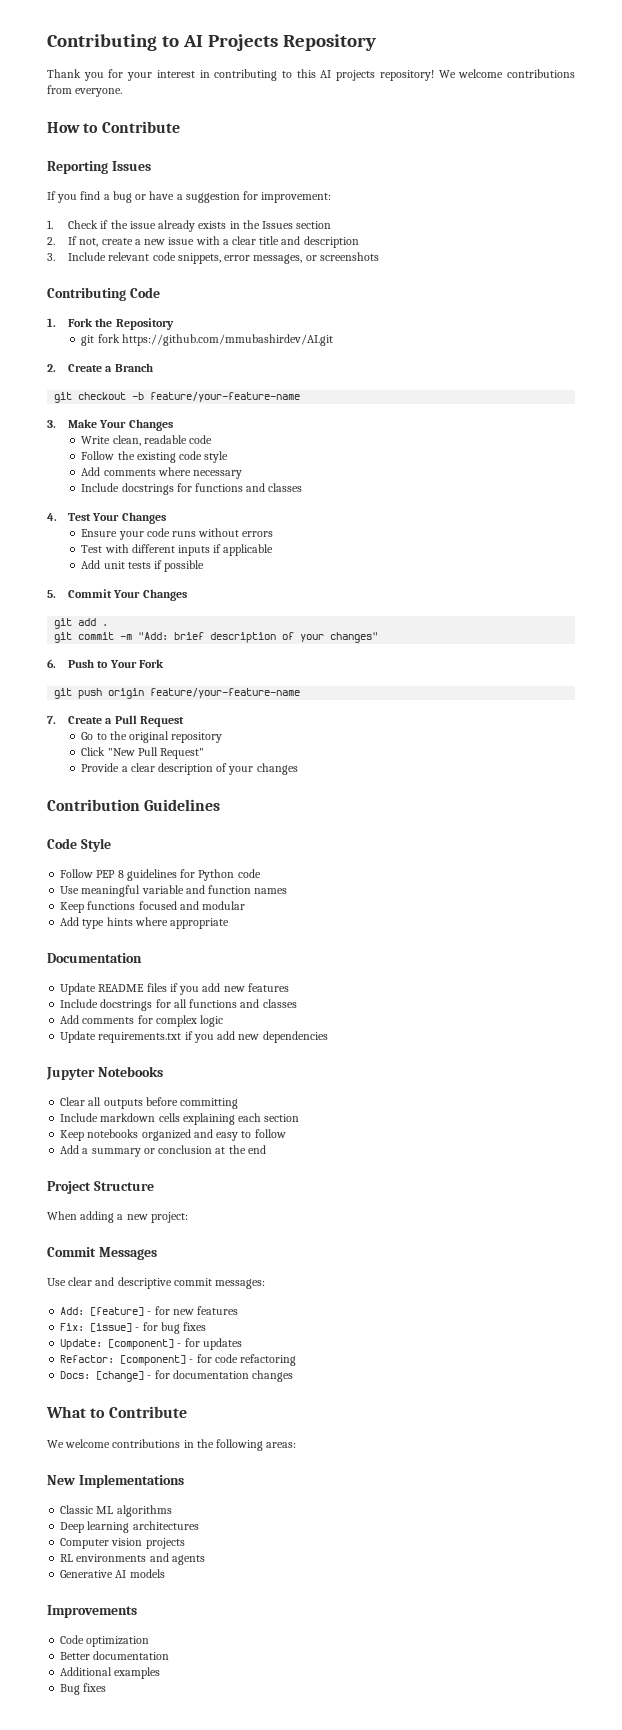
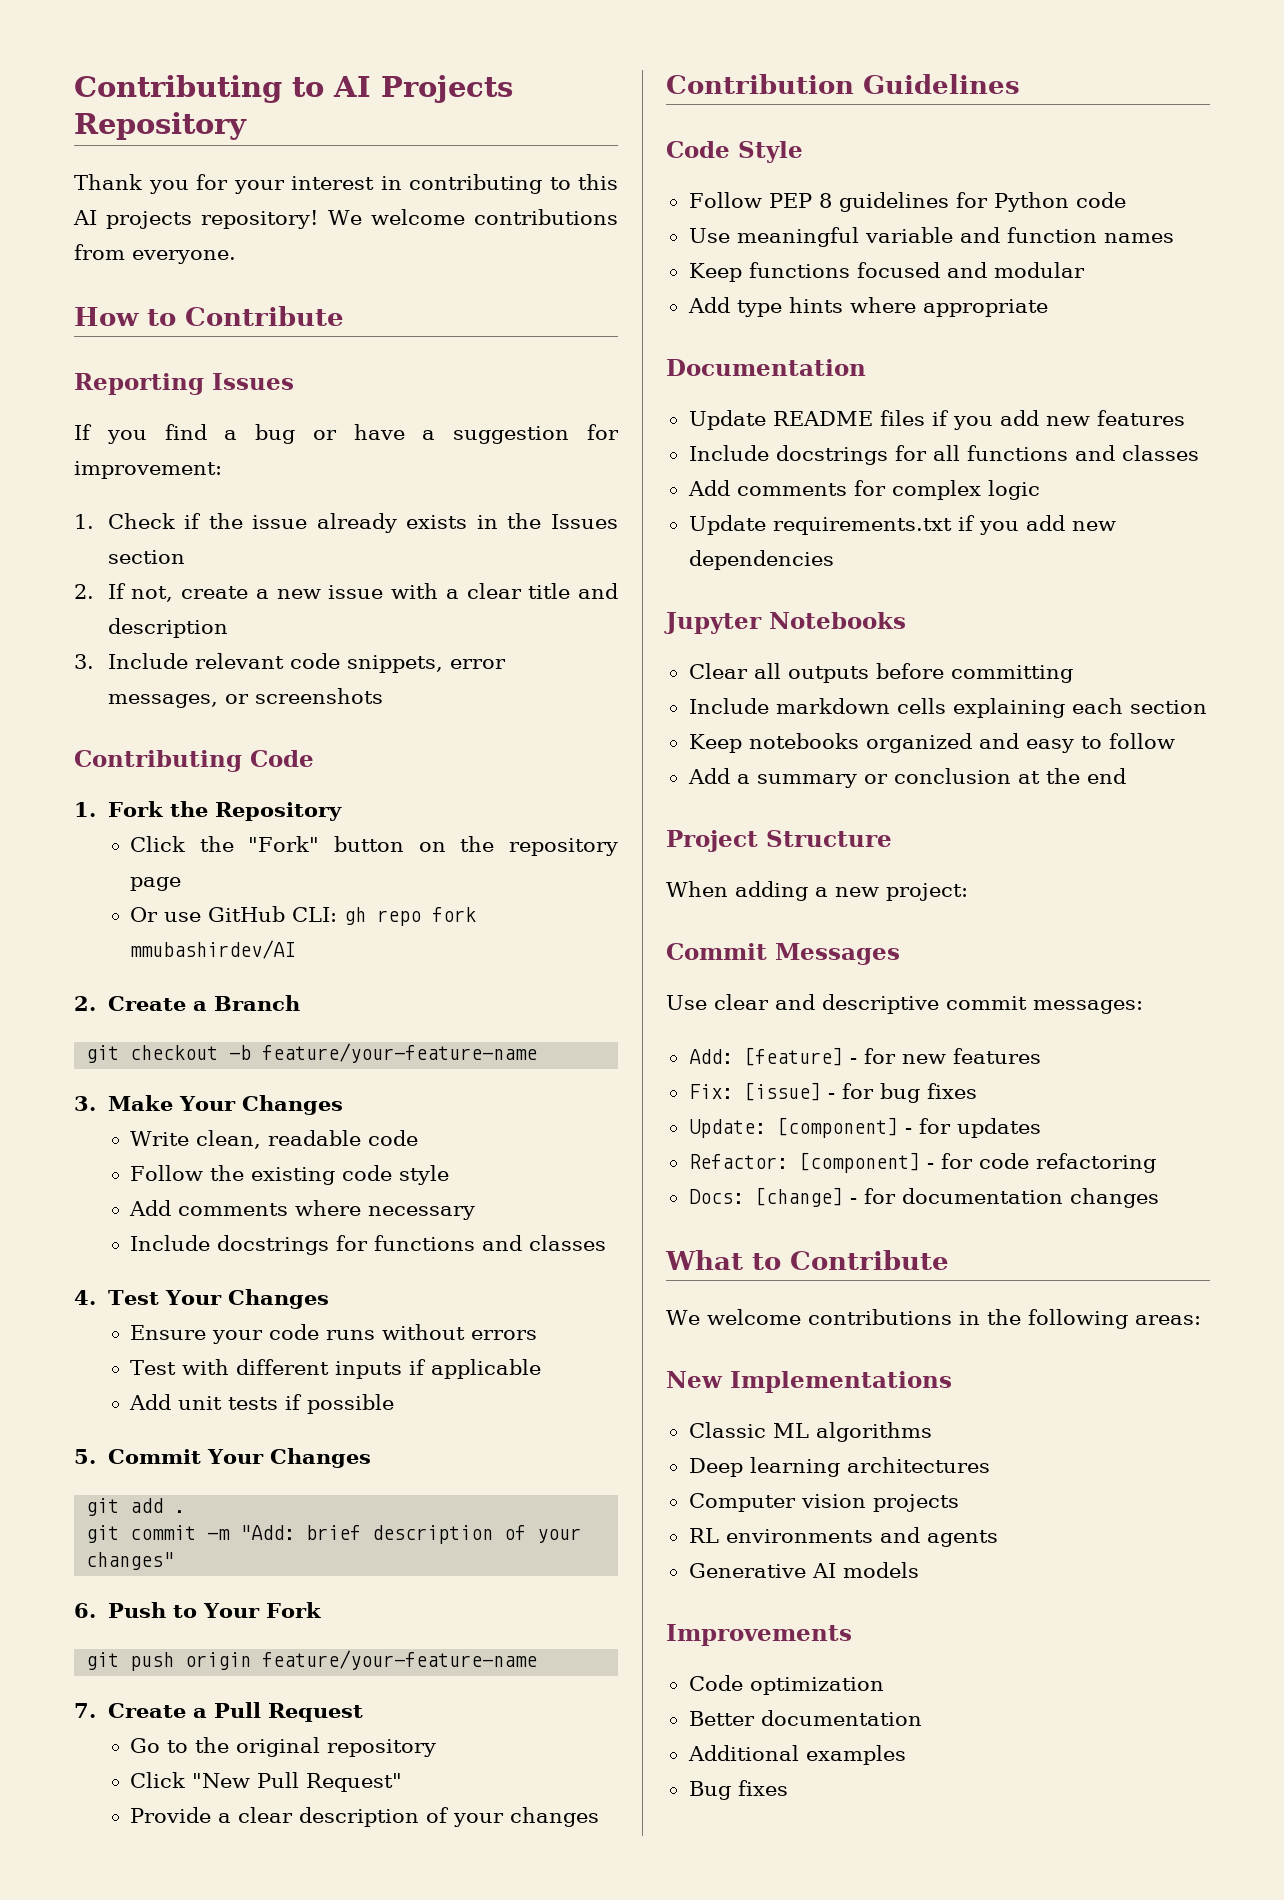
[81,334,333,346] git fork https://github.com/mmubashirdev/AI.git -> [130,836,618,856] [130,877,182,891] [130,906,477,926] [130,940,296,959] Click the "Fork" button on the repository page // Or use GitHub CLI: gh repo fork mmubashirdev/AI

